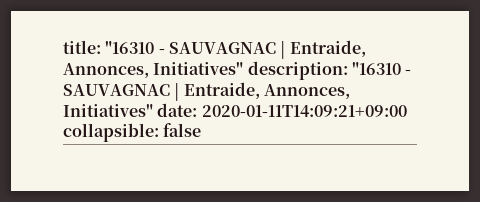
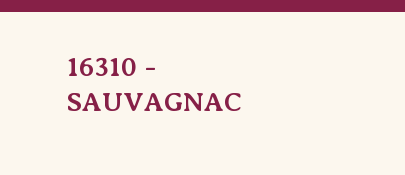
[63,40,366,59] [63,61,412,80] [63,82,350,101] [63,103,407,117] [63,123,202,142] title: "16310 - SAUVAGNAC | Entraide, Annonces, Initiatives" description: "16310 - SAUVAGNAC | Entraide, Annonces, Initiatives" date: 2020-01-11T14:09:21+09:00 collapsible: false -> [67,57,158,76] [67,93,242,111] 16310 - SAUVAGNAC

